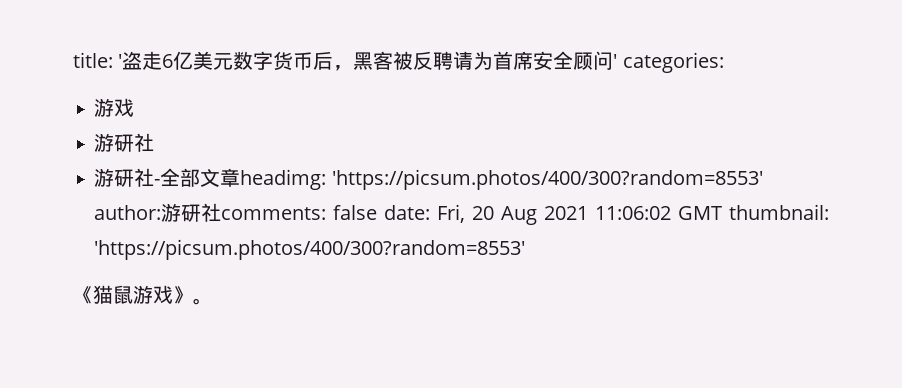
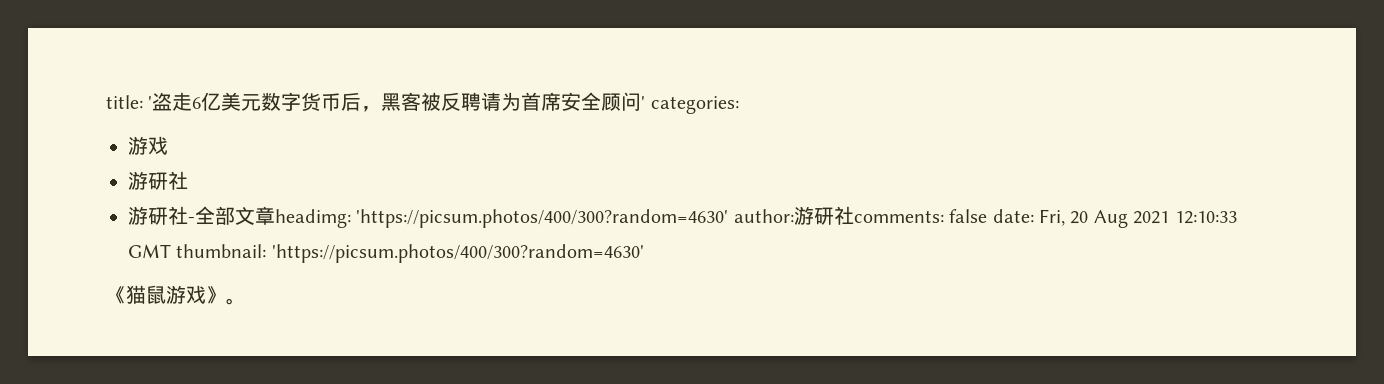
[331,169,763,190] 'https://picsum.photos/400/300?random=8553' -> [356,209,729,228] 'https://picsum.photos/400/300?random=4630'
[595,206,672,220] 11:06:02 -> [1174,211,1237,224] 12:10:33
[94,239,526,260] 'https://picsum.photos/400/300?random=8553' -> [271,244,644,263] 'https://picsum.photos/400/300?random=4630'

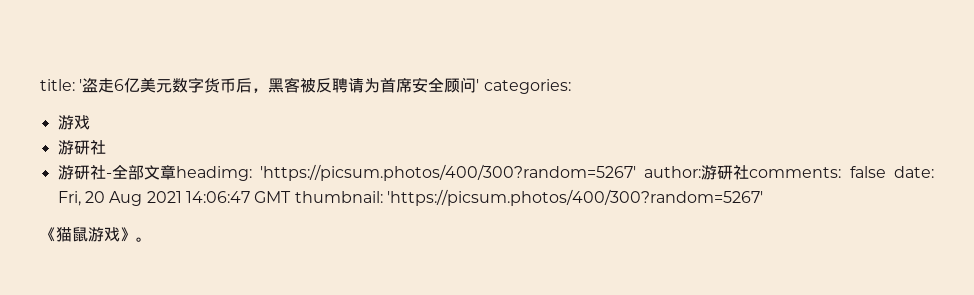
[356,209,729,228] 'https://picsum.photos/400/300?random=4630' -> [259,164,636,181] 'https://picsum.photos/400/300?random=5267'
[1174,211,1237,224] 12:10:33 -> [185,191,250,203] 14:06:47
[271,244,644,263] 'https://picsum.photos/400/300?random=4630' -> [386,189,763,206] 'https://picsum.photos/400/300?random=5267'

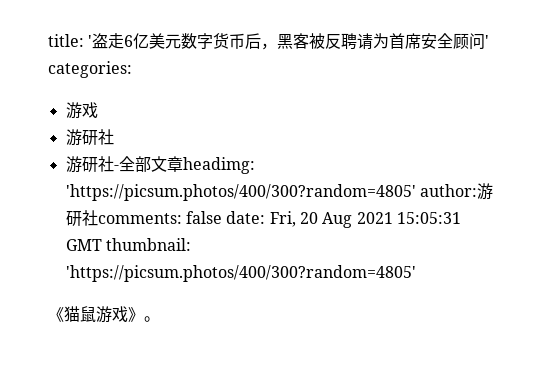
[259,164,636,181] 'https://picsum.photos/400/300?random=5267' -> [65,184,416,201] 'https://picsum.photos/400/300?random=4805'
[185,191,250,203] 14:06:47 -> [396,212,461,224] 15:05:31
[386,189,763,206] 'https://picsum.photos/400/300?random=5267' -> [65,265,416,282] 'https://picsum.photos/400/300?random=4805'

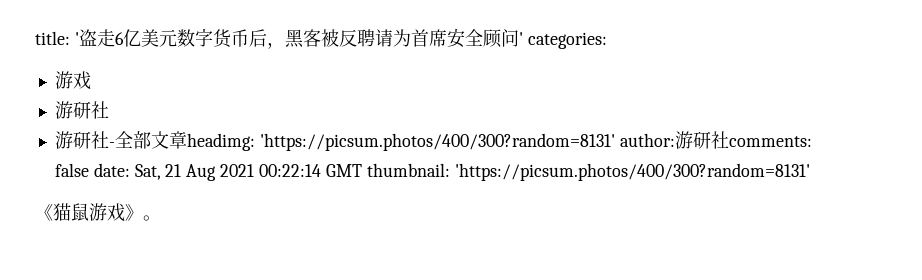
[65,184,416,201] 'https://picsum.photos/400/300?random=4805' -> [259,133,615,151] 'https://picsum.photos/400/300?random=8131'
[269,211,318,227] Fri, 20 -> [134,164,182,180] Sat, 21
[396,212,461,224] 15:05:31 -> [258,164,321,177] 00:22:14
[65,265,416,282] 'https://picsum.photos/400/300?random=4805' -> [454,163,810,181] 'https://picsum.photos/400/300?random=8131'

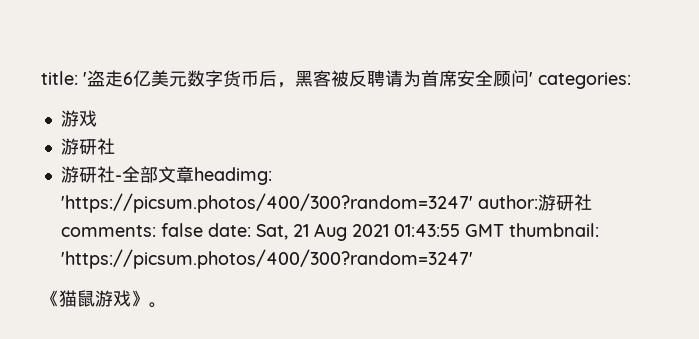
[259,133,615,151] 'https://picsum.photos/400/300?random=8131' -> [60,193,473,213] 'https://picsum.photos/400/300?random=3247'
[258,164,321,177] 00:22:14 -> [393,224,460,237] 01:43:55
[454,163,810,181] 'https://picsum.photos/400/300?random=8131' -> [60,249,473,269] 'https://picsum.photos/400/300?random=3247'

